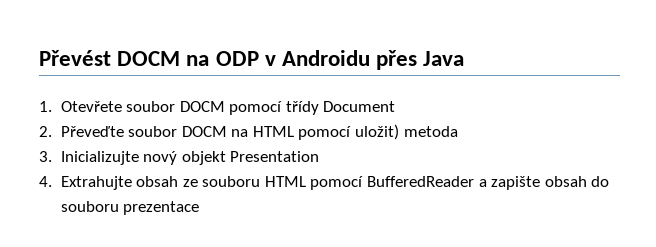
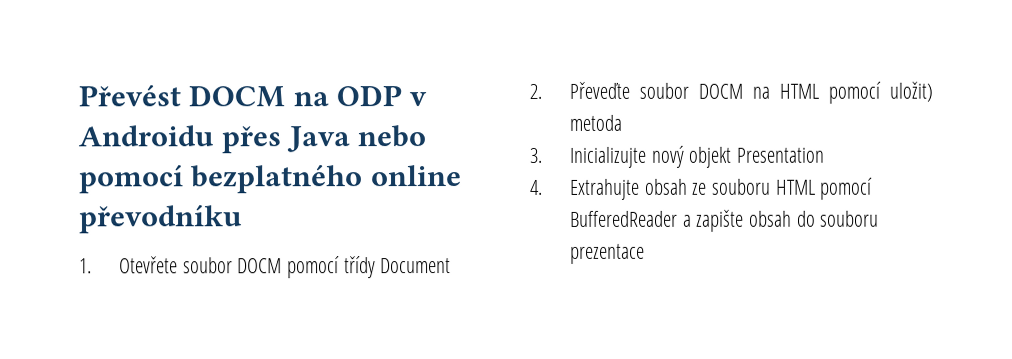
(465, 58) none -> [357,125,427,148] [78,164,462,194] [79,204,243,234] nebo pomocí bezplatného online převodníku

